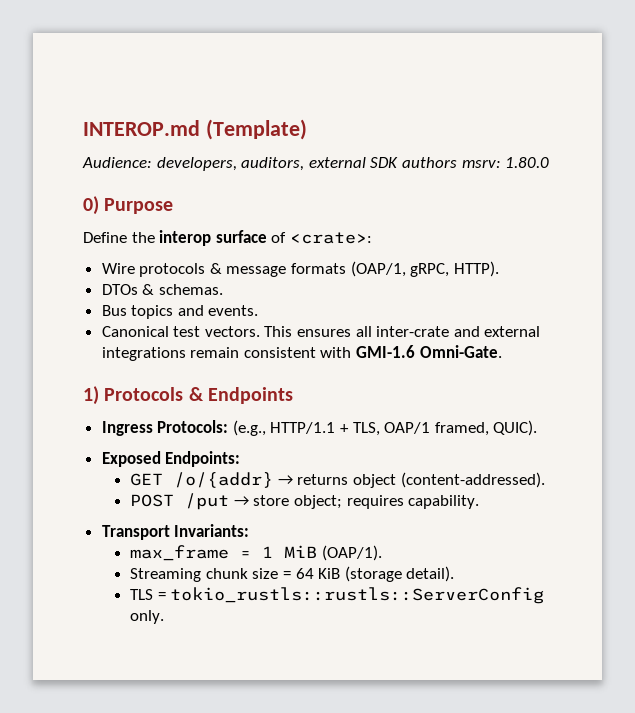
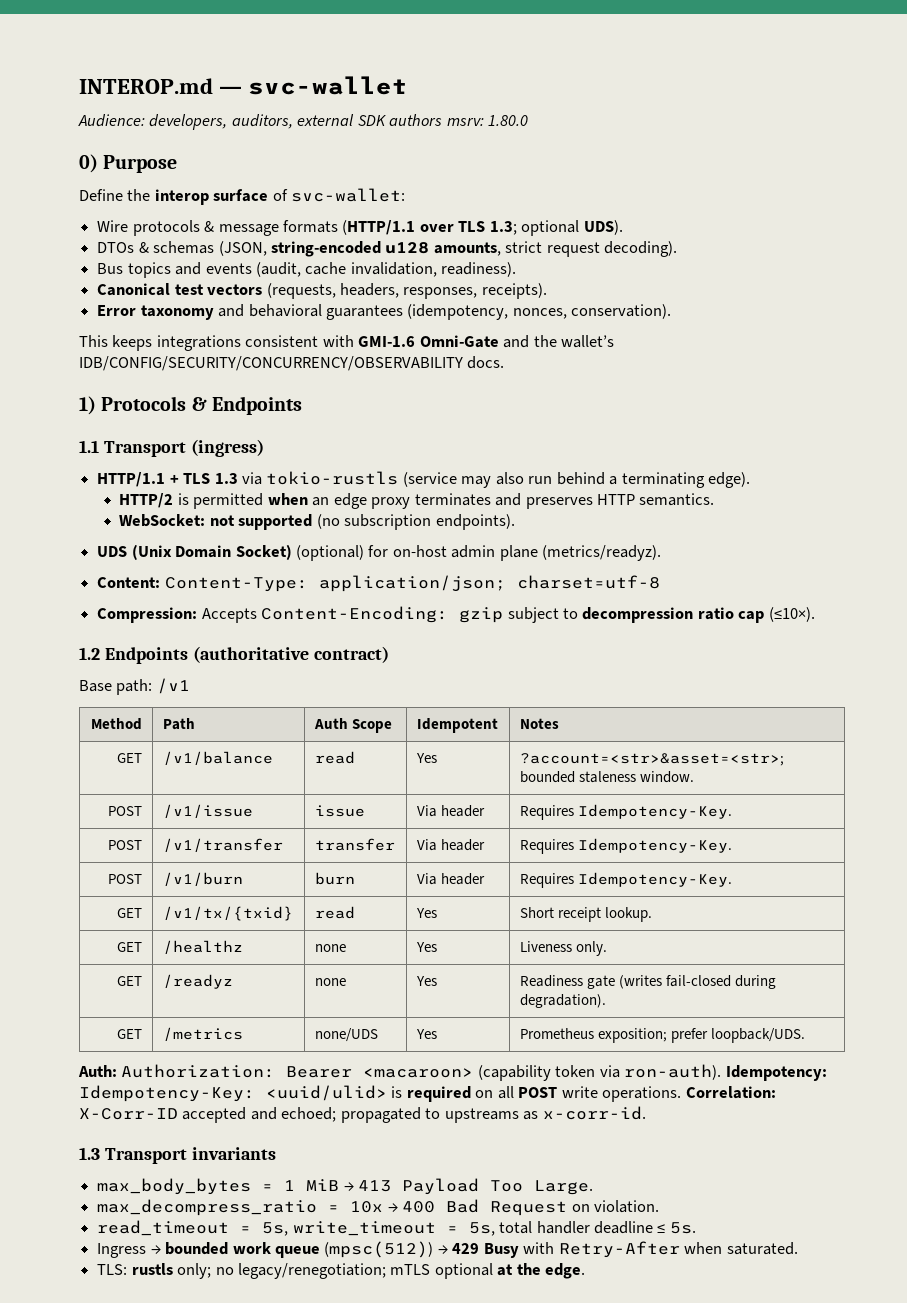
[205,119,307,140] (Template) -> [219,76,409,95] — svc-wallet
[289,232,372,244] <crate>: -> [291,188,406,202] svc-wallet:
[350,261,499,277] [101,284,223,295] [101,305,259,319] [101,326,541,337] [101,345,502,361] [83,386,294,405] [101,420,538,436] [101,451,241,467] [130,472,545,488] [130,493,480,510] [101,524,250,540] [130,545,382,561] [130,566,455,582] [130,587,545,604] [130,610,165,624] (OAP/1, gRPC, HTTP). // DTOs & schemas. // Bus topics and events. // Canonical test vectors. This ensures all inter-crate and external integrations remain consistent with GMI-1.6 Omni-Gate. // 1) Protocols & Endpoints // Ingress Protocols: (e.g., HTTP/1.1 + TLS, OAP/1 framed, QUIC). // Exposed Endpoints: // GET /o/{addr} → returns object (content-addressed). // POST /put → store object; requires capability. // Transport Invariants: // max_frame = 1 MiB (OAP/1). // Streaming chunk size = 64 KiB (storage detail). // TLS = tokio_rustls::rustls::ServerConfig only. -> [342,220,623,236] [97,241,678,257] [97,262,517,278] [97,283,547,299] [97,304,672,320] [79,335,615,351] [79,356,505,371] [79,396,303,415] [79,439,264,457] [97,471,751,488] [119,493,715,509] [119,514,515,530] [97,544,662,561] [97,575,660,592] [97,606,815,623] [79,646,389,664] [79,678,190,695] [91,718,143,730] [162,718,195,730] [313,718,392,733] [416,718,498,733] [519,718,559,729] [117,753,143,763] [162,751,273,765] [314,751,355,764] [415,753,437,763] [519,753,784,766] [519,771,694,783] [108,806,143,816] [162,804,253,818] [314,805,365,817] [416,805,485,817] [519,804,732,820] [108,840,143,850] [162,838,283,852] [314,838,395,851] [416,839,485,851] [519,838,732,854] [108,874,143,884] [162,872,243,886] [314,872,355,885] [416,873,485,885] [519,872,732,888] [117,908,143,918] [162,906,293,921] [314,906,355,919] [415,908,437,918] [519,907,652,922] [117,942,143,952] [162,940,243,954] [314,944,346,952] [415,942,437,952] [519,941,607,956] [117,976,143,986] [162,974,233,989] [314,978,346,986] [415,976,437,986] [519,975,776,989] [519,994,606,1008] [117,1029,143,1039] [162,1027,243,1041] [314,1028,378,1042] [415,1029,437,1039] [519,1028,805,1043] [78,1064,827,1081] [79,1085,776,1102] [79,1106,646,1123] [79,1147,276,1164] [97,1178,594,1195] [97,1199,659,1216] [97,1220,696,1236] [97,1241,798,1258] [97,1263,586,1279] (HTTP/1.1 over TLS 1.3; optional UDS). // DTOs & schemas (JSON, string-encoded u128 amounts, strict request decoding). // Bus topics and events (audit, cache invalidation, readiness). // Canonical test vectors (requests, headers, responses, receipts). // Error taxonomy and behavioral guarantees (idempotency, nonces, conservation). // This keeps integrations consistent with GMI-1.6 Omni-Gate and the wallet’s IDB/CONFIG/SECURITY/CONCURRENCY/OBSERVABILITY docs. // 1) Protocols & Endpoints // 1.1 Transport (ingress) // HTTP/1.1 + TLS 1.3 via tokio-rustls (service may also run behind a terminating edge). // HTTP/2 is permitted when an edge proxy terminates and preserves HTTP semantics. // WebSocket: not supported (no subscription endpoints). // UDS (Unix Domain Socket) (optional) for on-host admin plane (metrics/readyz). // Content: Content-Type: application/json; charset=utf-8 // Compression: Accepts Content-Encoding: gzip subject to decompression ratio cap (≤10×). // 1.2 Endpoints (authoritative contract) // Base path: /v1 // Method | Path | Auth Scope | Idempotent | Notes // GET | /v1/balance | read | Yes | ?account=<str>&asset=<str>; bounded staleness window. // POST | /v1/issue | issue | Via header | Requires Idempotency-Key. // POST | /v1/transfer | transfer | Via header | Requires Idempotency-Key. // POST | /v1/burn | burn | Via header | Requires Idempotency-Key. // GET | /v1/tx/{txid} | read | Yes | Short receipt lookup. // GET | /healthz | none | Yes | Liveness only. // GET | /readyz | none | Yes | Readiness gate (writes fail-closed during degradation). // GET | /metrics | none/UDS | Yes | Prometheus exposition; prefer loopback/UDS. // Auth: Authorization: Bearer <macaroon> (capability token via ron-auth). Idempotency: Idempotency-Key: <uuid/ulid> is required on all POST write operations. Correlation: X-Corr-ID accepted and echoed; propagated to upstreams as x-corr-id. // 1.3 Transport invariants // max_body_bytes = 1 MiB → 413 Payload Too Large. // max_decompress_ratio = 10x → 400 Bad Request on violation. // read_timeout = 5s, write_timeout = 5s, total handler deadline ≤ 5s. // Ingress → bounded work queue (mpsc(512)) → 429 Busy with Retry-After when saturated. // TLS: rustls only; no legacy/renegotiation; mTLS optional at the edge.

